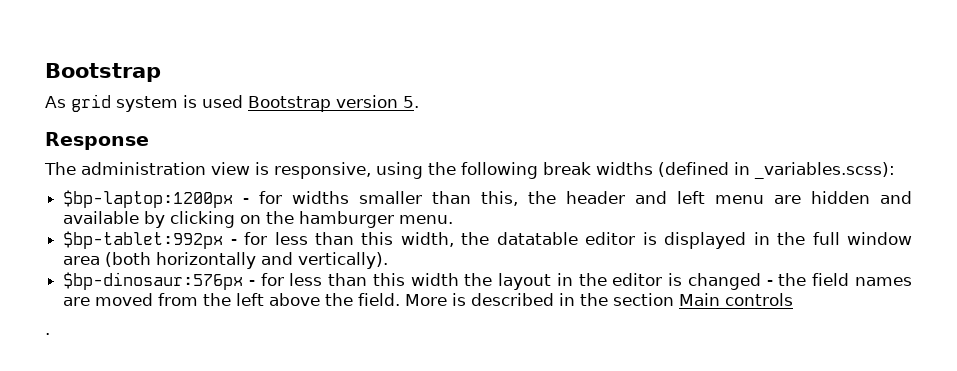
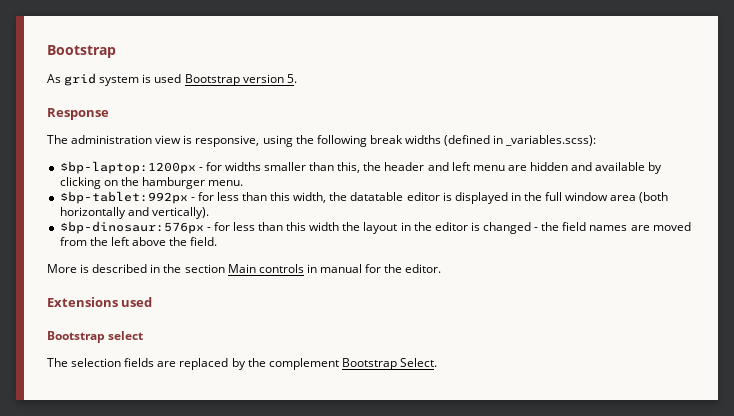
(401, 299) none -> (218, 241) //
[45,333,50,335] // . -> [306,264,442,273] [47,297,153,307] [47,331,144,343] [47,358,437,370] in manual for the editor. // Extensions used // Bootstrap select // The selection fields are replaced by the complement Bootstrap Select.

